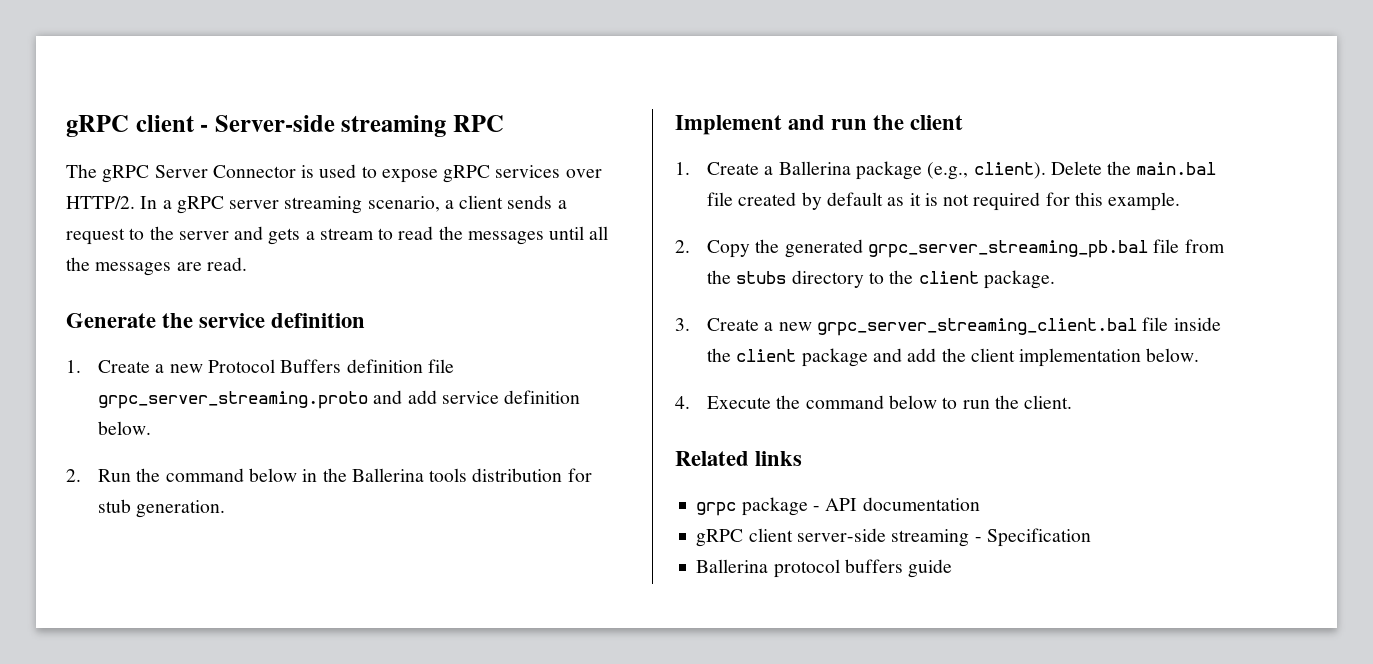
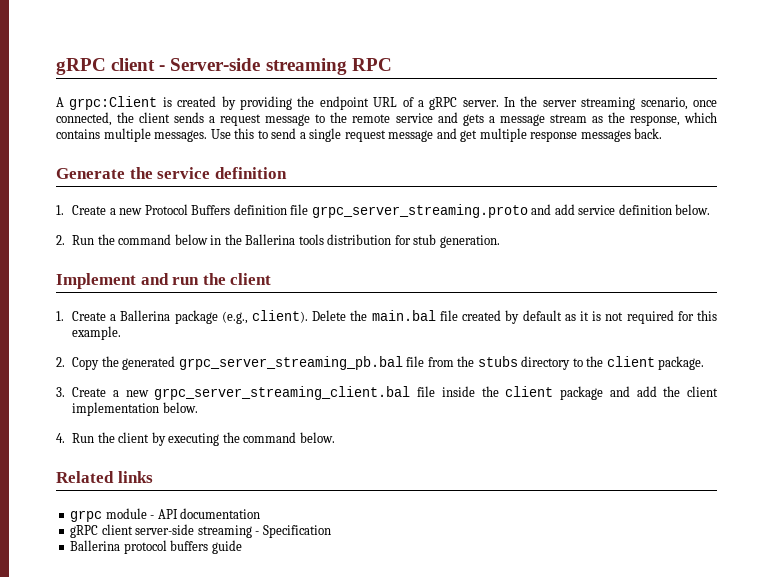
[66,164,602,183] [66,196,454,214] The gRPC Server Connector is used to expose gRPC services over HTTP/2. In a gRPC server streaming scenario, a -> [56,96,718,110] [56,112,135,126] A grpc:Client is created by providing the endpoint URL of a gRPC server. In the server streaming scenario, once connected, the
[129,226,229,240] to the server -> [265,112,433,126] message to the remote service
[319,226,609,245] [66,257,247,276] stream to read the messages until all the messages are read. -> [499,112,718,126] [56,128,663,142] message stream as the response, which contains multiple messages. Use this to send a single request message and get multiple response messages back.
[707,395,1073,409] Execute the command below to run the client. -> [72,432,335,446] Run the client by executing the command below.
[741,497,808,516] package -> [105,508,147,519] module

